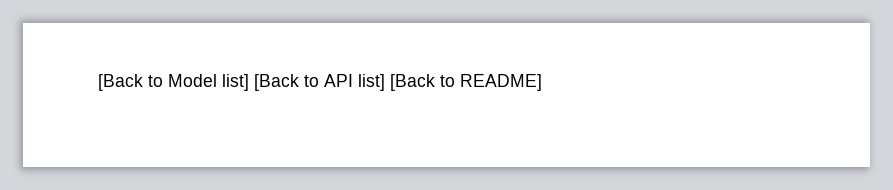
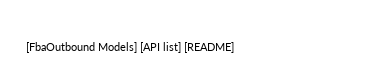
[98,74,542,91] [Back to Model list] [Back to API list] [Back to README] -> [26,42,234,53] [FbaOutbound Models] [API list] [README]

